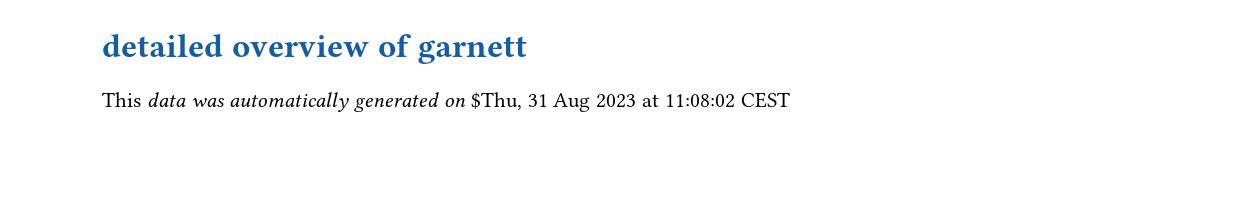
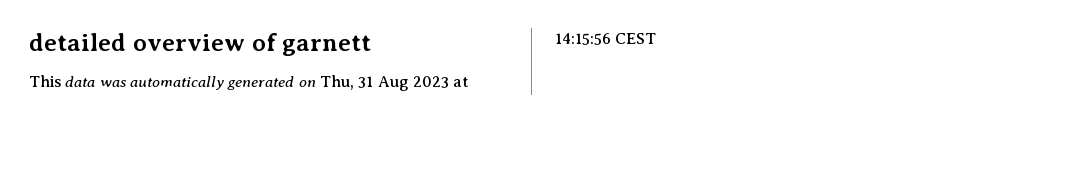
[470,92,522,110] $Thu, -> [319,75,354,90] Thu,
[664,94,735,108] 11:08:02 -> [555,33,611,45] 14:15:56

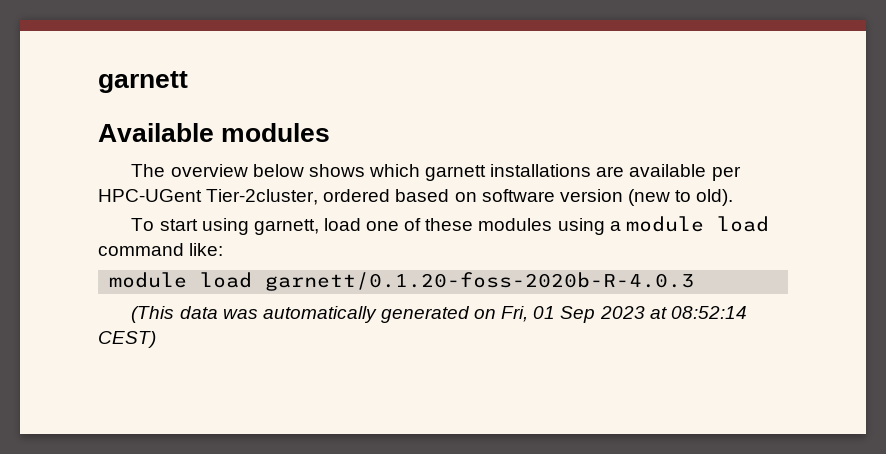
[29,33,372,56] [29,75,61,87] detailed overview of garnett // This -> [98,71,188,93] [98,123,331,142] [131,164,741,181] [98,189,734,206] [131,216,769,235] [98,243,224,256] [109,272,695,291] [131,306,175,323] garnett // Available modules // The overview below shows which garnett installations are available per HPC-UGent Tier-2cluster, ordered based on software version (new to old). // To start using garnett, load one of these modules using a module load command like: // module load garnett/0.1.20-foss-2020b-R-4.0.3 // (This
[319,75,470,91] [555,33,657,45] Thu, 31 Aug 2023 at 14:15:56 CEST -> [501,306,747,323] [98,331,156,348] Fri, 01 Sep 2023 at 08:52:14 CEST)

